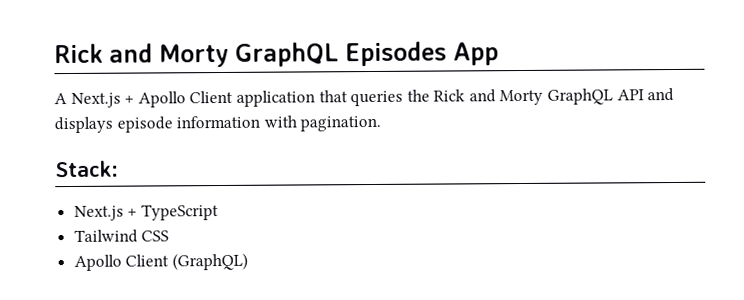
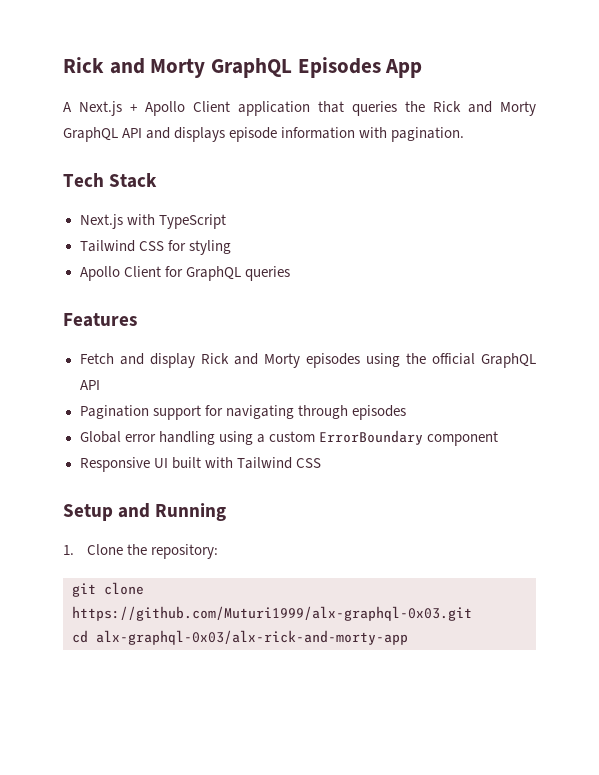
[55,160,119,178] [73,205,138,221] Stack: // Next.js + -> [63,173,158,188] [79,214,155,229] Tech Stack // Next.js with
[73,252,248,271] // Apollo Client (GraphQL) -> [167,240,231,255] [79,266,290,281] [63,313,137,327] [79,353,537,368] [79,380,100,390] [79,405,406,420] [79,430,498,446] [79,457,321,472] [63,503,227,521] [63,544,219,559] [72,582,144,597] [72,606,472,621] [72,630,408,645] for styling // Apollo Client for GraphQL queries // Features // Fetch and display Rick and Morty episodes using the official GraphQL API // Pagination support for navigating through episodes // Global error handling using a custom ErrorBoundary component // Responsive UI built with Tailwind CSS // Setup and Running // 1. Clone the repository: // git clone https://github.com/Muturi1999/alx-graphql-0x03.git // cd alx-graphql-0x03/alx-rick-and-morty-app

